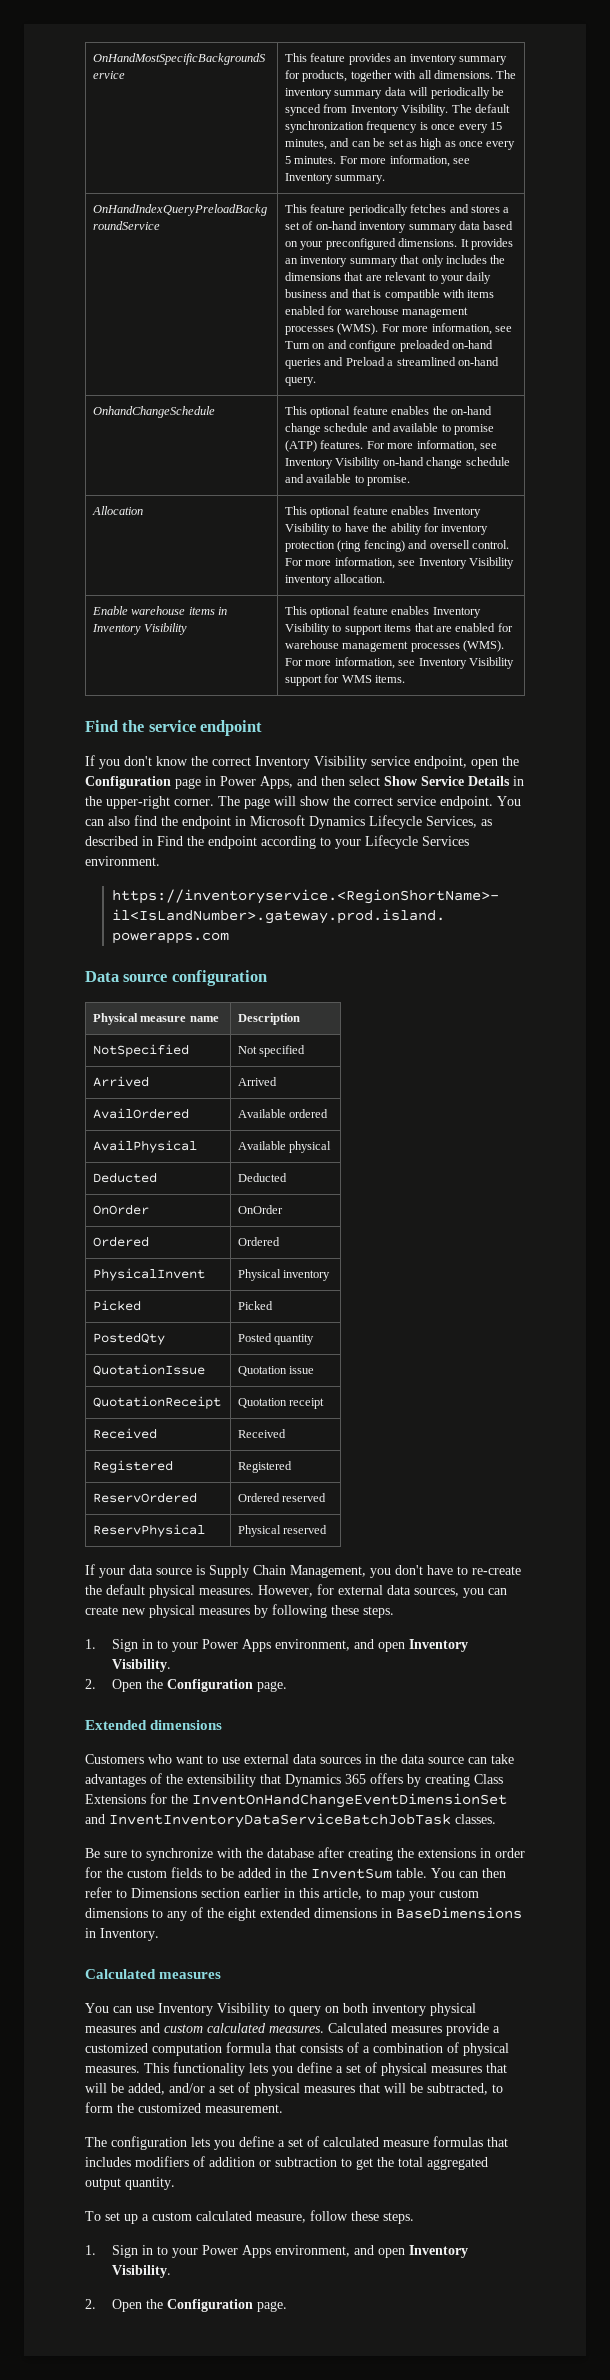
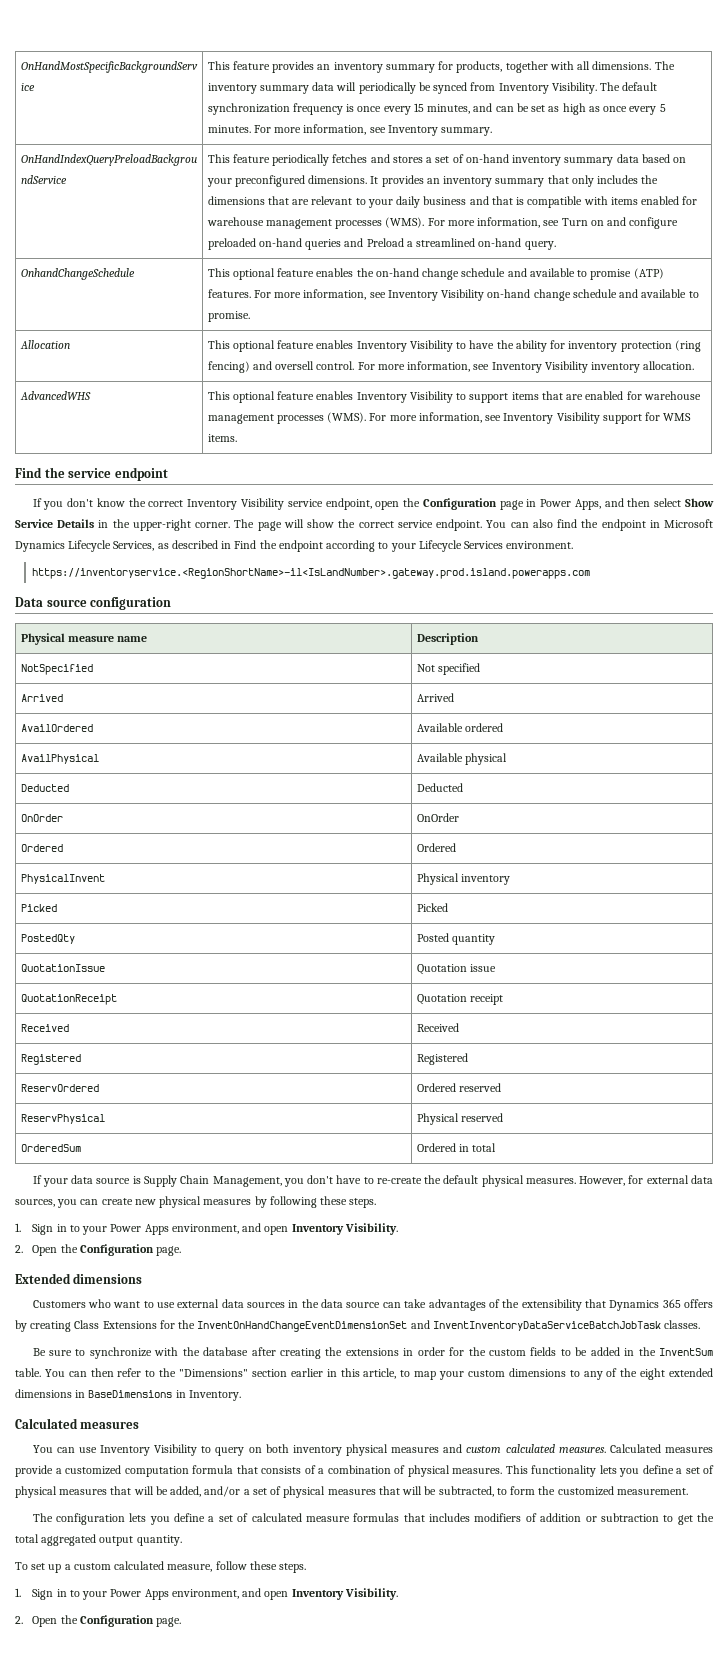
[92,606,228,615] [92,623,188,635] Enable warehouse items in Inventory Visibility -> [19,391,91,400] AdvancedWHS
(328, 1529) none -> [20,1144,81,1152] [416,1143,497,1152] // OrderedSum | Ordered in total
[131,1888,197,1898] Dimensions -> [159,1368,249,1377] the "Dimensions"

